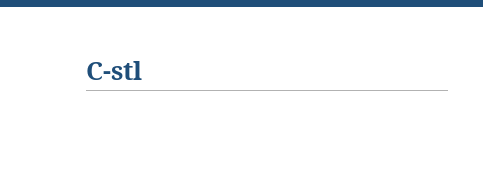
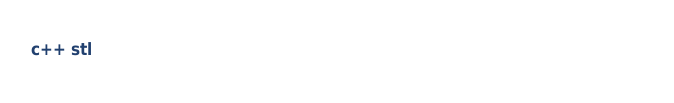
[86,61,142,80] C-stl -> [31,42,92,56] c++ stl

